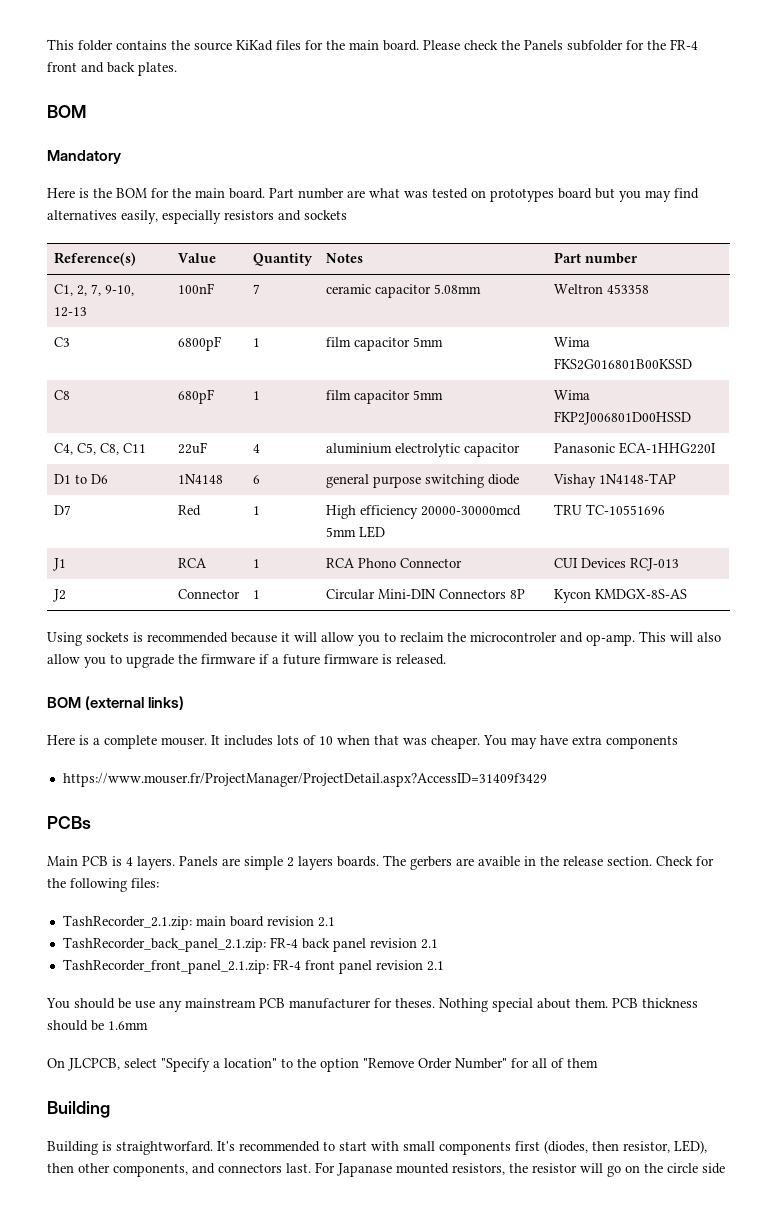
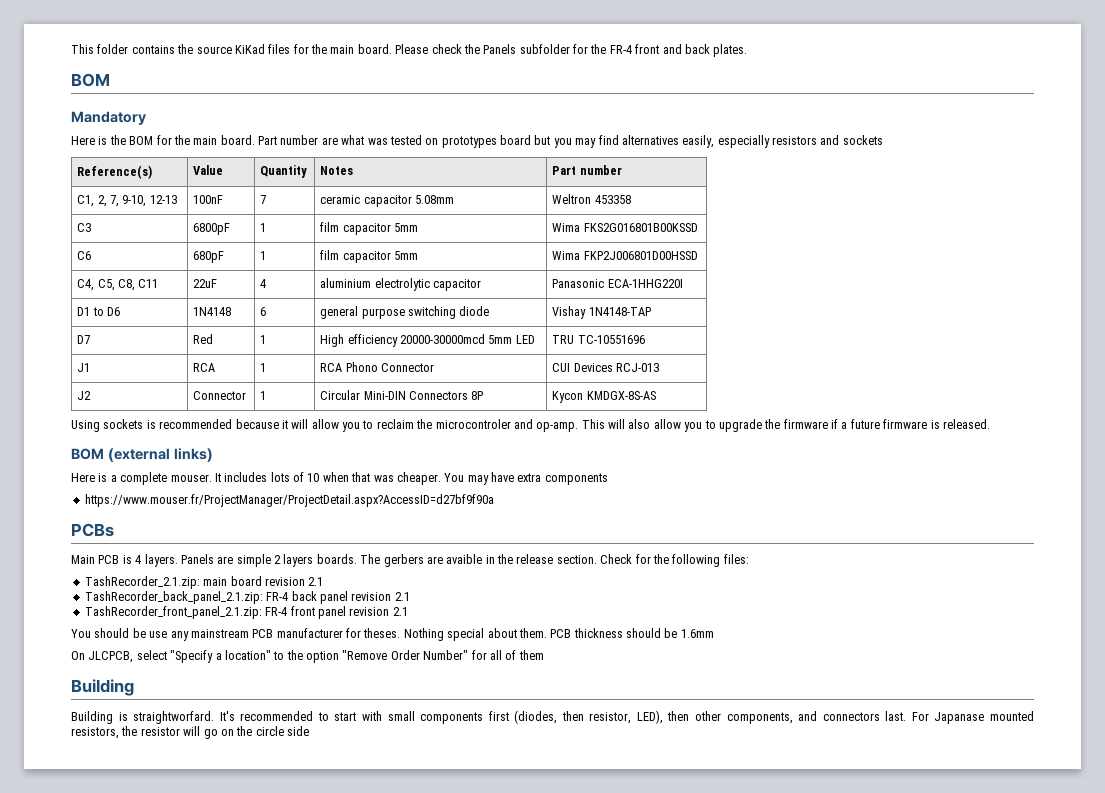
[53,390,70,400] C8 -> [77,251,92,260] C6
[62,773,547,787] https://www.mouser.fr/ProjectManager/ProjectDetail.aspx?AccessID=31409f3429 -> [84,494,494,507] https://www.mouser.fr/ProjectManager/ProjectDetail.aspx?AccessID=d27bf9f90a

